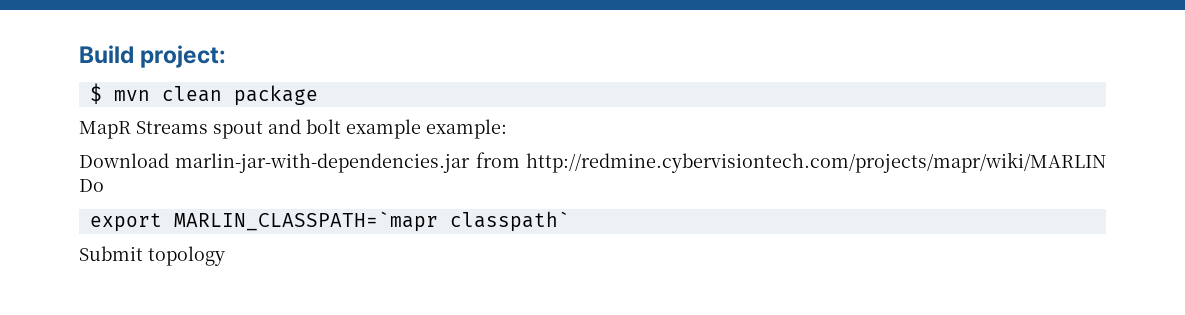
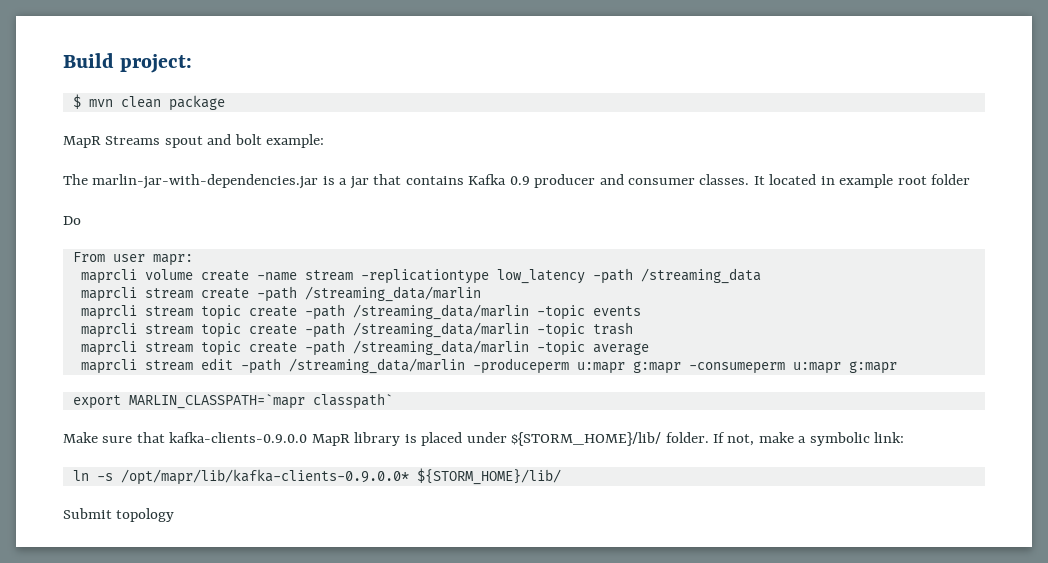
[346,119,421,139] example -> (262, 139) none
[79,152,1106,173] [79,179,104,192] [89,211,570,232] Download marlin-jar-with-dependencies.jar from http://redmine.cybervisiontech.com/projects/mapr/wiki/MARLIN Do // export MARLIN_CLASSPATH=`mapr classpath` -> [63,174,971,189] [63,216,81,225] [72,252,193,266] [80,268,761,284] [80,286,481,302] [80,304,641,320] [80,322,633,338] [80,340,649,356] [80,358,897,374] [72,393,393,409] [63,432,905,446] [72,468,561,485] The marlin-jar-with-dependencies.jar is a jar that contains Kafka 0.9 producer and consumer classes. It located in example root folder // Do // From user mapr: // maprcli volume create -name stream -replicationtype low_latency -path /streaming_data // maprcli stream create -path /streaming_data/marlin // maprcli stream topic create -path /streaming_data/marlin -topic events // maprcli stream topic create -path /streaming_data/marlin -topic trash // maprcli stream topic create -path /streaming_data/marlin -topic average // maprcli stream edit -path /streaming_data/marlin -produceperm u:mapr g:mapr -consumeperm u:mapr g:mapr // export MARLIN_CLASSPATH=`mapr classpath` // Make sure that kafka-clients-0.9.0.0 MapR library is placed under ${STORM_HOME}/lib/ folder. If not, make a symbolic link: // ln -s /opt/mapr/lib/kafka-clients-0.9.0.0* ${STORM_HOME}/lib/

